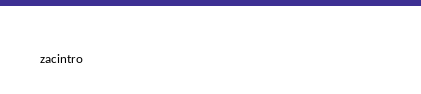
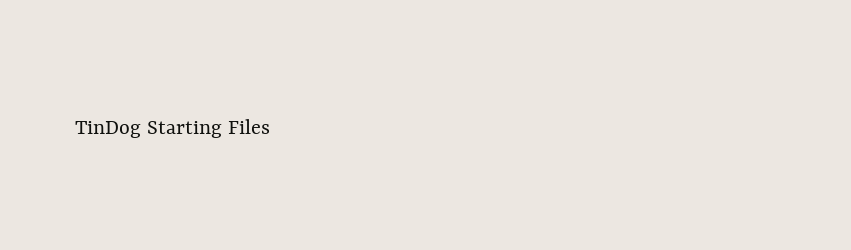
[40,54,83,63] zacintro -> [75,119,271,138] TinDog Starting Files

